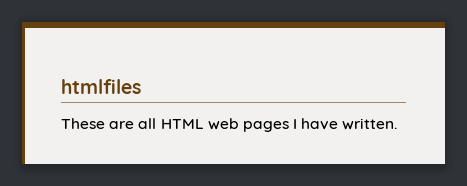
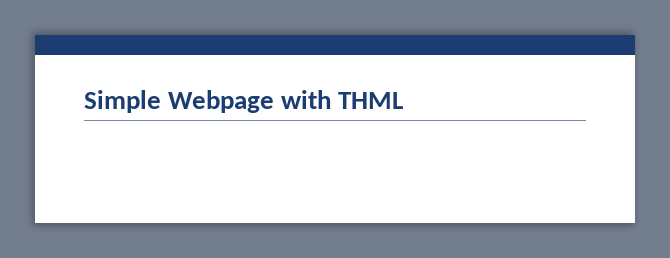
[61,79,141,94] [61,118,398,132] htmlfiles // These are all HTML web pages I have written. -> [84,90,404,113] Simple Webpage with THML

